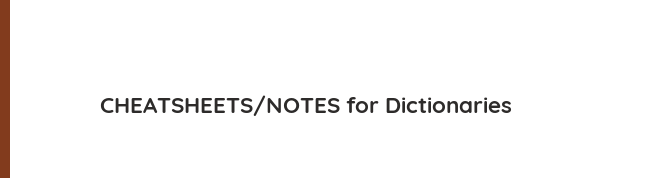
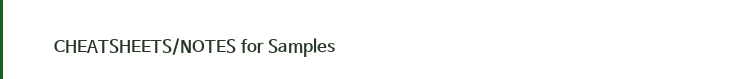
[385,97,513,113] Dictionaries -> [268,38,336,57] Samples

